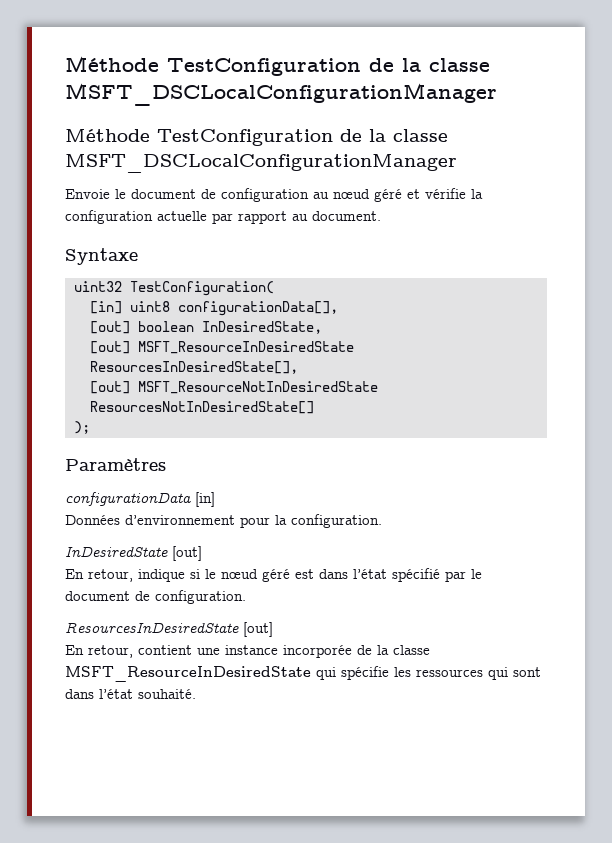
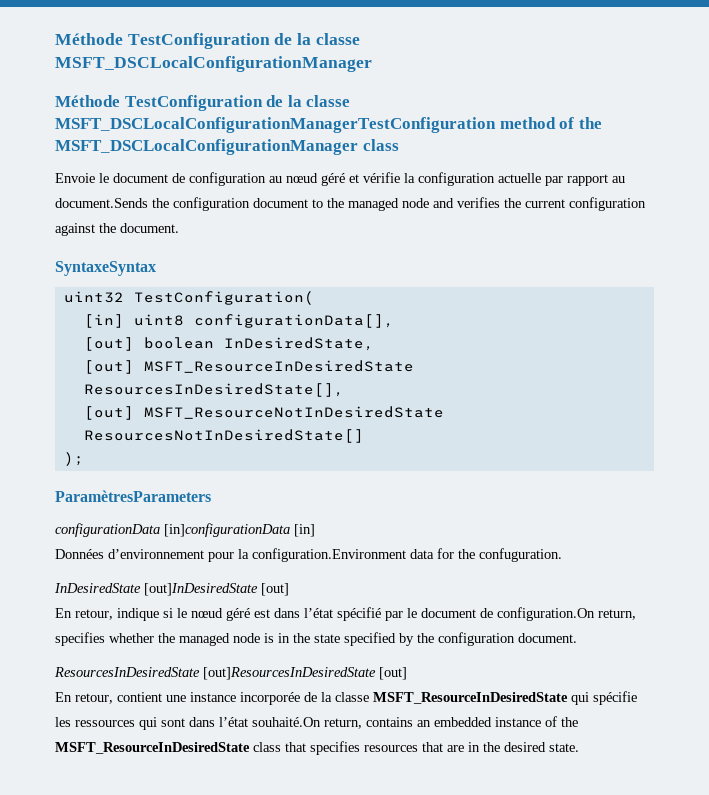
[65,154,457,173] MSFT_DSCLocalConfigurationManager -> [55,117,602,133] [55,139,399,155] MSFT_DSCLocalConfigurationManagerTestConfiguration method of the MSFT_DSCLocalConfigurationManager class
[312,211,381,221] [65,248,138,265] document. // Syntaxe -> [55,197,646,211] [55,223,179,236] [55,261,156,276] document.Sends the configuration document to the managed node and verifies the current configuration against the document. // SyntaxeSyntax
[65,458,166,471] Paramètres -> [55,490,211,502] ParamètresParameters
(191, 499) none -> [164,523,290,537] [in]configurationData
[291,514,382,528] configuration. -> [252,548,562,562] configuration.Environment data for the confuguration.
(168, 551) none -> [144,583,258,596] [out]InDesiredState
[155,590,246,604] configuration. -> [497,607,636,621] [55,632,577,646] configuration.On return, specifies whether the managed node is in the state specified by the configuration document.
(239, 627) none -> [203,667,376,680] [out]ResourcesInDesiredState
[138,689,196,699] souhaité. -> [252,716,578,729] [55,741,579,755] souhaité.On return, contains an embedded instance of the MSFT_ResourceInDesiredState class that specifies resources that are in the desired state.

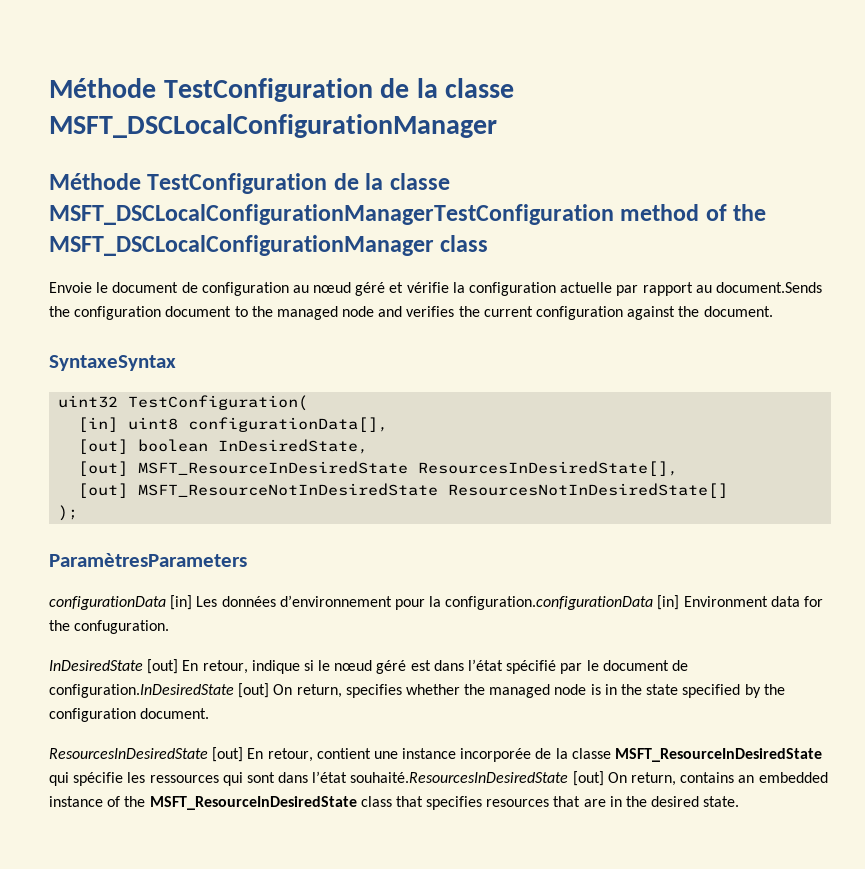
[164,523,315,537] [55,549,104,559] [in]configurationData [in] // Données -> [170,595,276,610] [in] Les données
[252,548,406,562] configuration.Environment -> [445,595,768,610] configuration.configurationData [in] Environment
[144,583,289,596] [out]InDesiredState [out] // -> [147,659,179,674] [out]
[497,607,595,621] configuration.On -> [49,683,293,698] configuration.InDesiredState [out] On
[203,667,407,680] [out]ResourcesInDesiredState [out] // -> [212,747,244,762] [out]
[252,717,321,727] souhaité.On -> [350,771,627,786] souhaité.ResourcesInDesiredState [out] On

